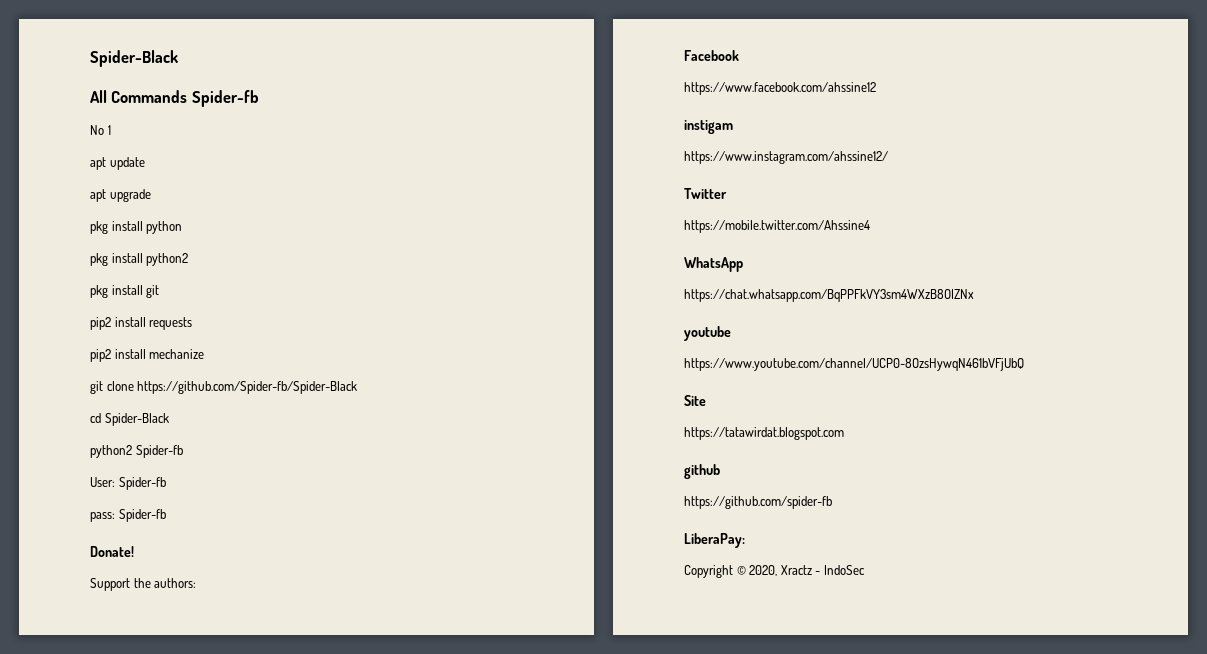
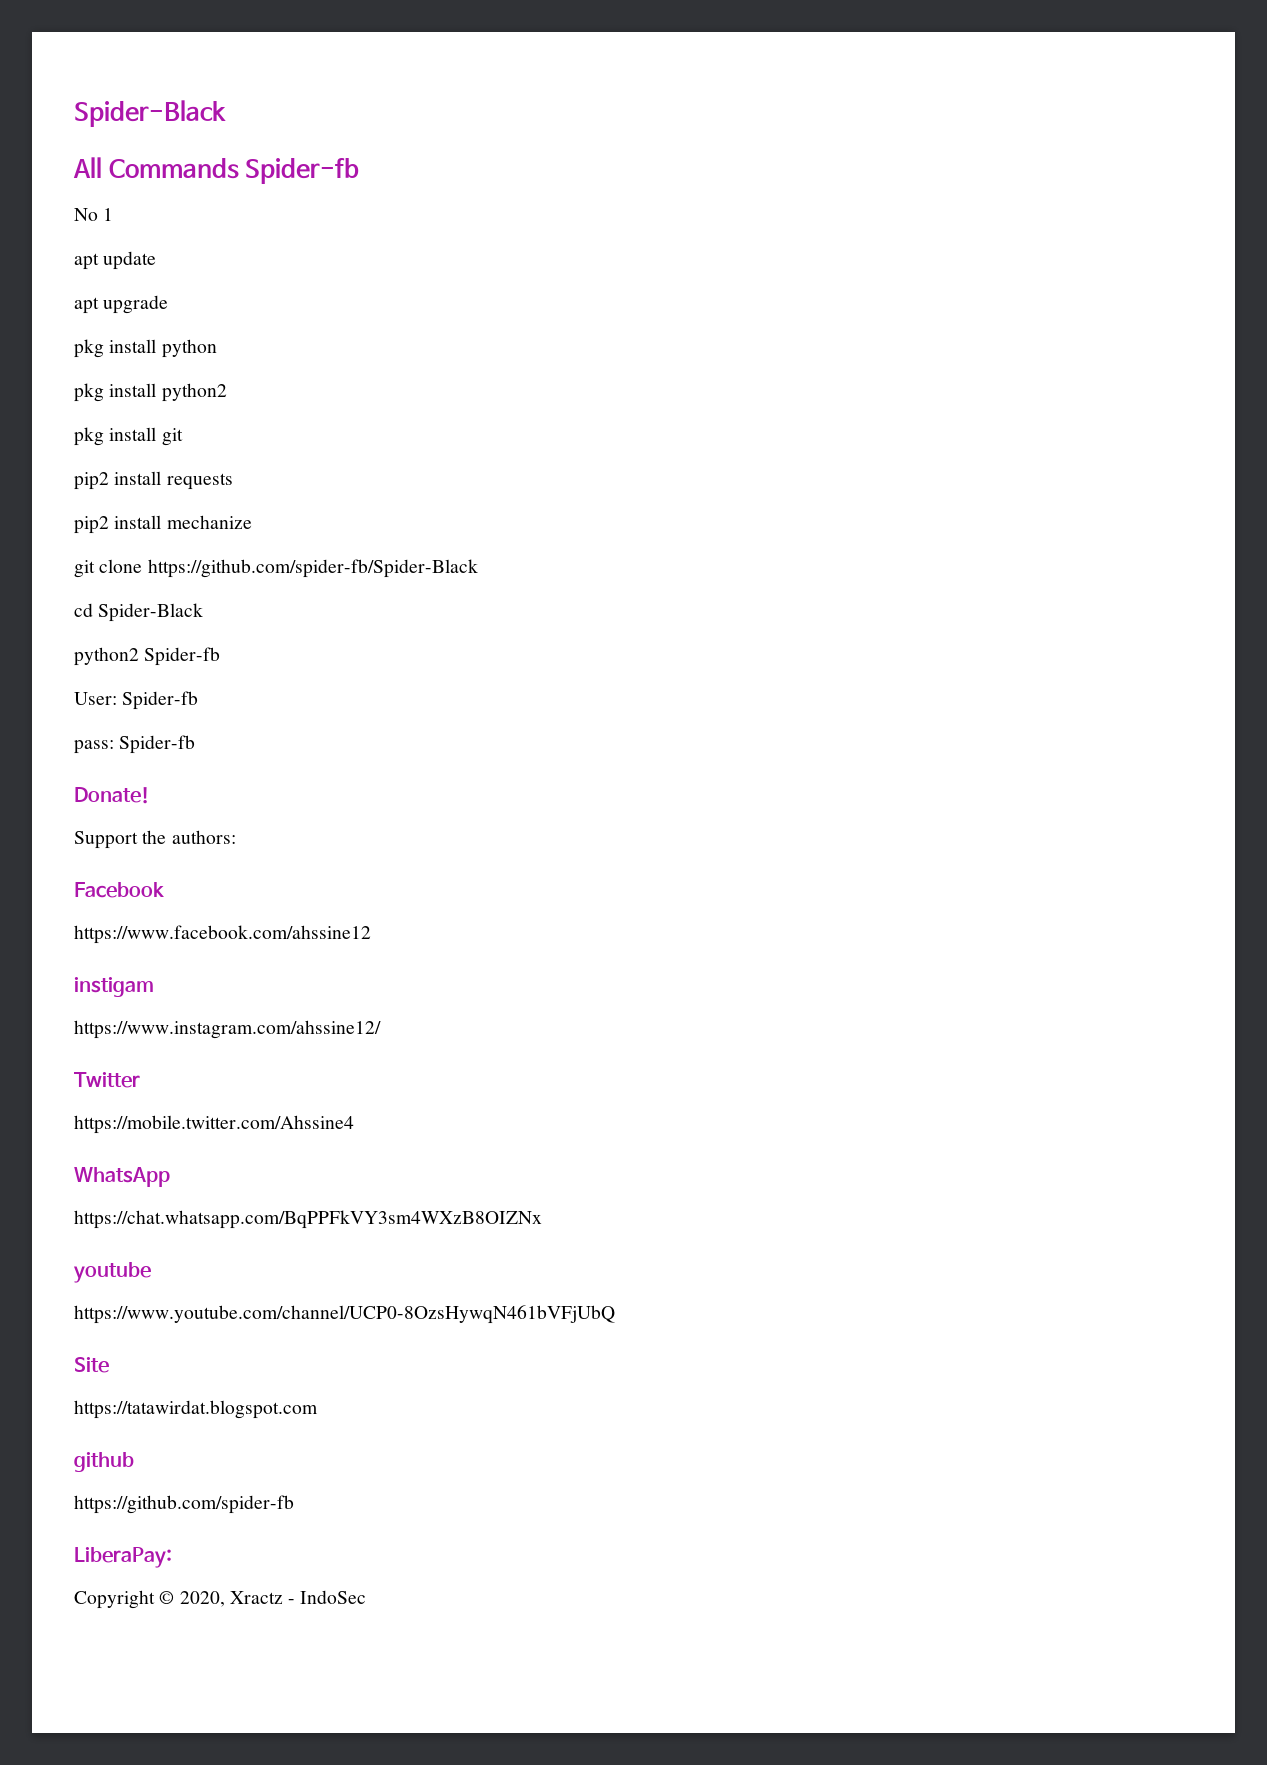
[137,381,358,394] https://github.com/Spider-fb/Spider-Black -> [147,559,478,578] https://github.com/spider-fb/Spider-Black

